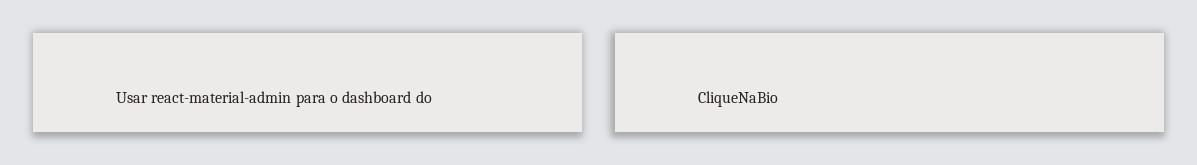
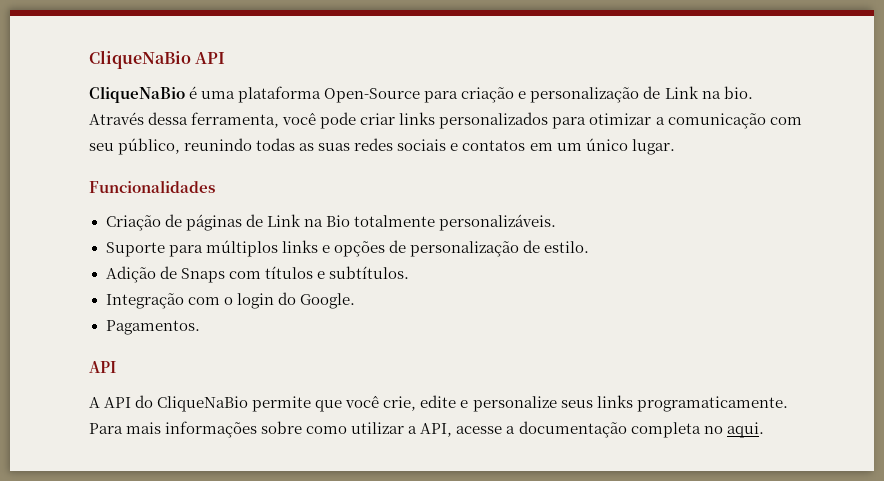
[116,91,778,107] Usar react-material-admin para o dashboard do CliqueNaBio -> [89,50,226,69] [89,86,753,103] [89,112,802,129] [89,138,675,155] [89,180,215,193] [105,214,556,231] [105,240,589,257] [105,266,409,283] [105,292,355,309] [105,320,200,335] [89,361,116,373] [89,395,788,412] [89,421,764,438] CliqueNaBio API // CliqueNaBio é uma plataforma Open-Source para criação e personalização de Link na bio. Através dessa ferramenta, você pode criar links personalizados para otimizar a comunicação com seu público, reunindo todas as suas redes sociais e contatos em um único lugar. // Funcionalidades // Criação de páginas de Link na Bio totalmente personalizáveis. // Suporte para múltiplos links e opções de personalização de estilo. // Adição de Snaps com títulos e subtítulos. // Integração com o login do Google. // Pagamentos. // API // A API do CliqueNaBio permite que você crie, edite e personalize seus links programaticamente. Para mais informações sobre como utilizar a API, acesse a documentação completa no aqui.

